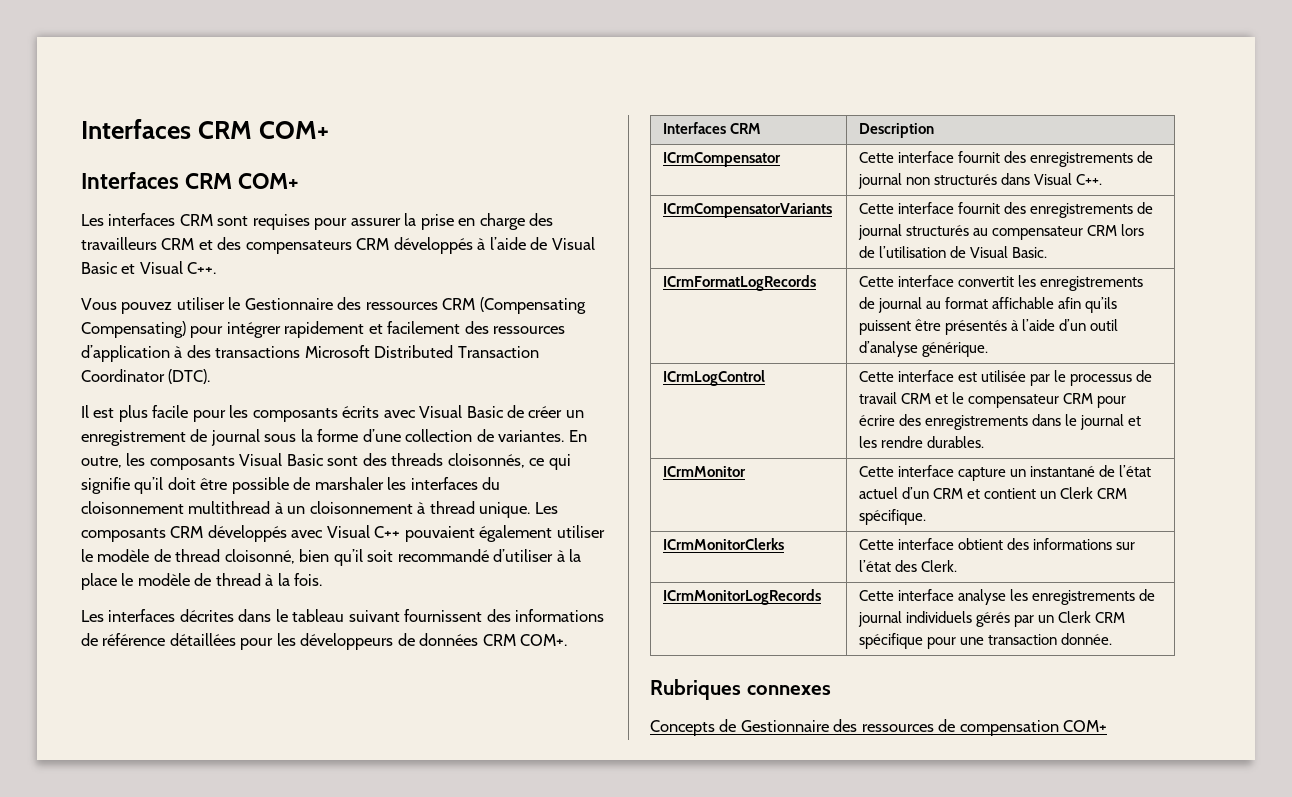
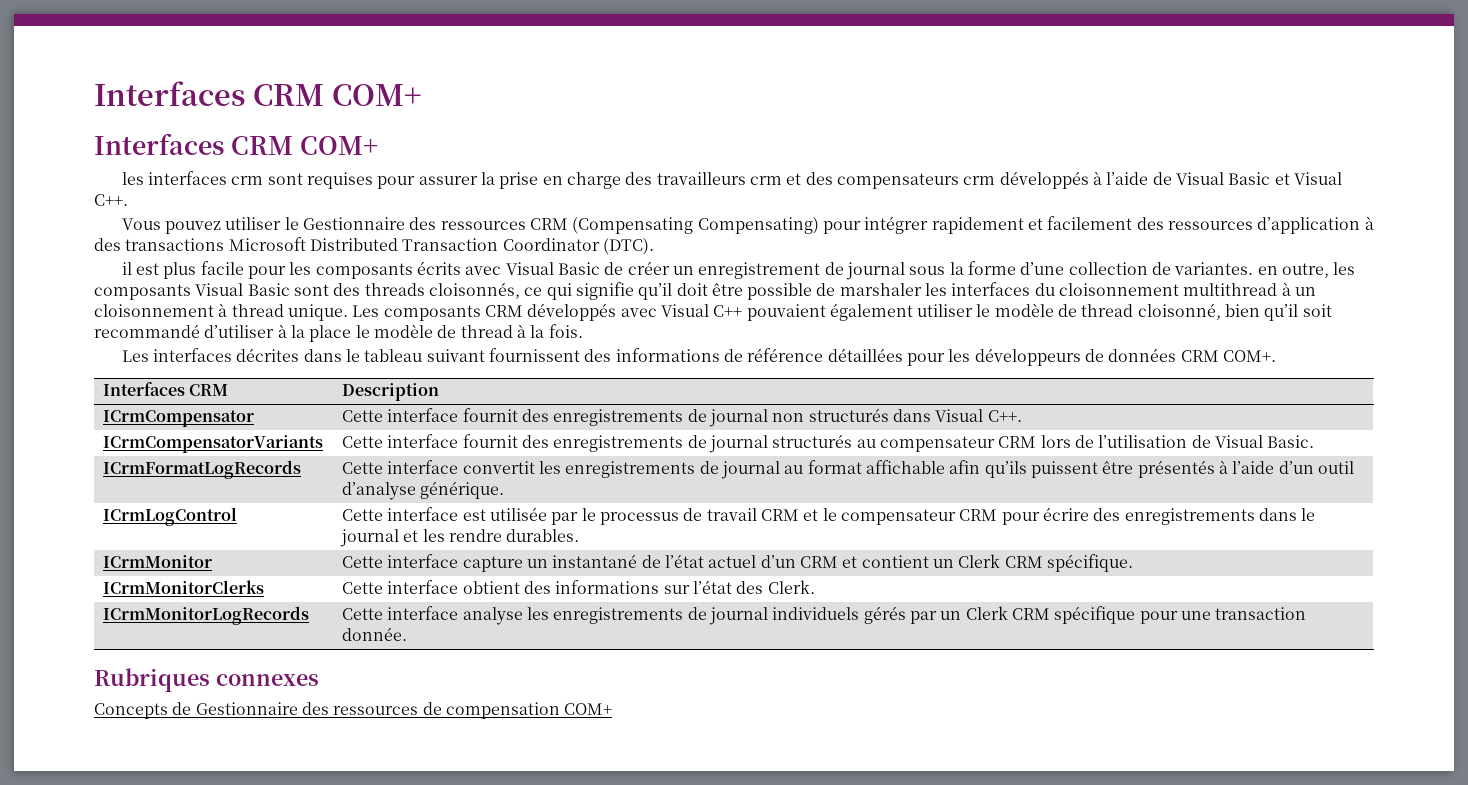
[81,213,213,226] Les interfaces CRM -> [121,171,264,185] les interfaces crm
[161,238,195,250] CRM -> [749,176,782,185] crm
[356,238,390,250] CRM -> [963,176,996,185] crm
[81,405,89,418] Il -> [121,262,132,275] il
[568,430,587,442] En -> [1257,266,1278,275] en

